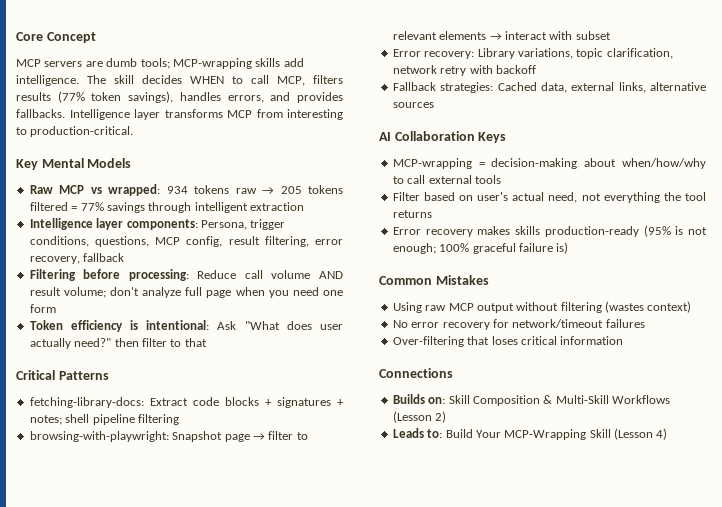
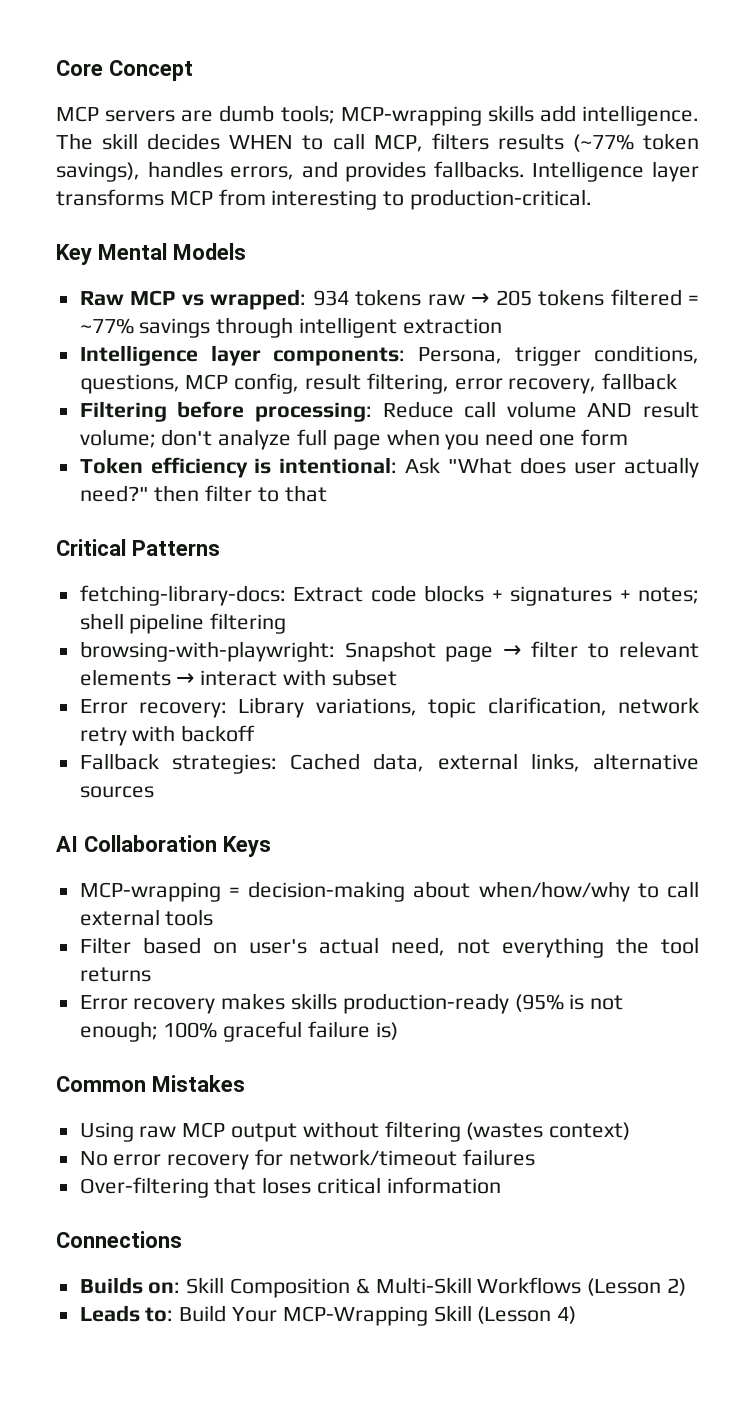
[57,91,85,103] (77% -> [572,134,634,152] (~77%
[80,202,104,211] 77% -> [79,318,134,334] ~77%

